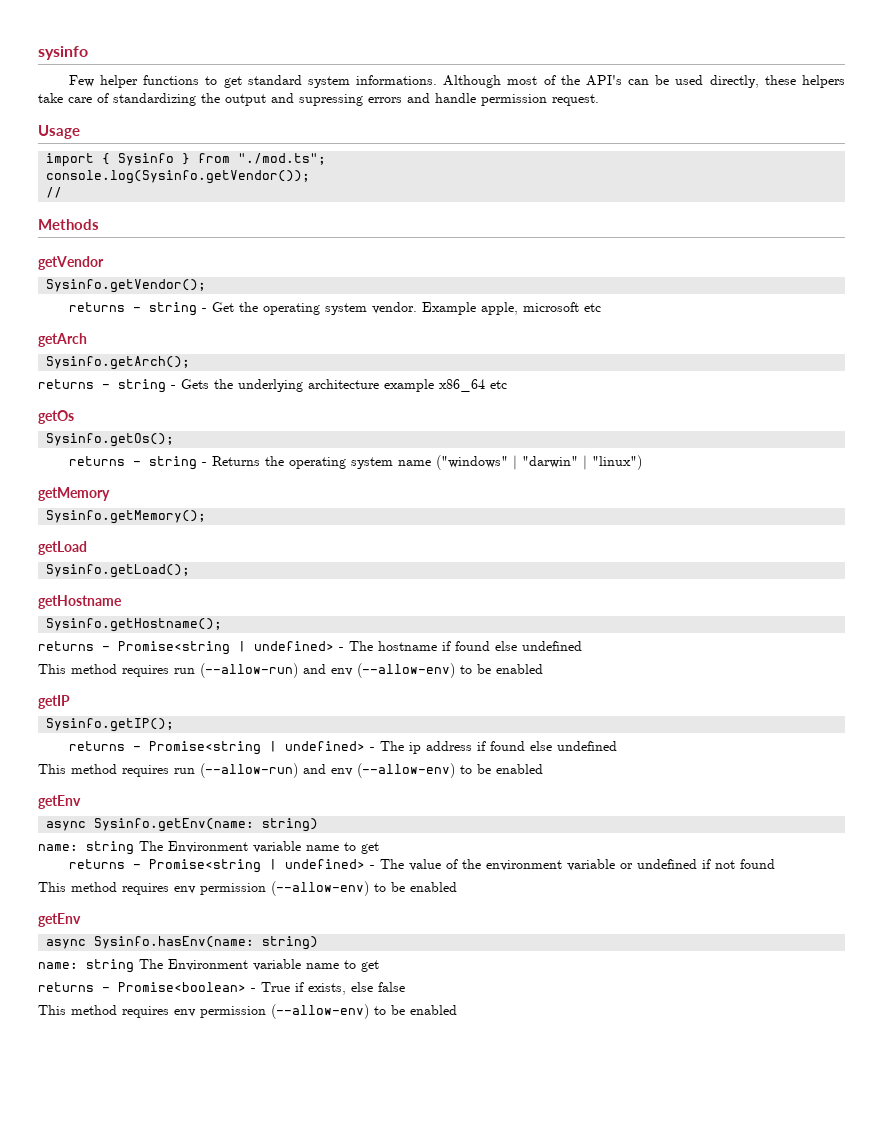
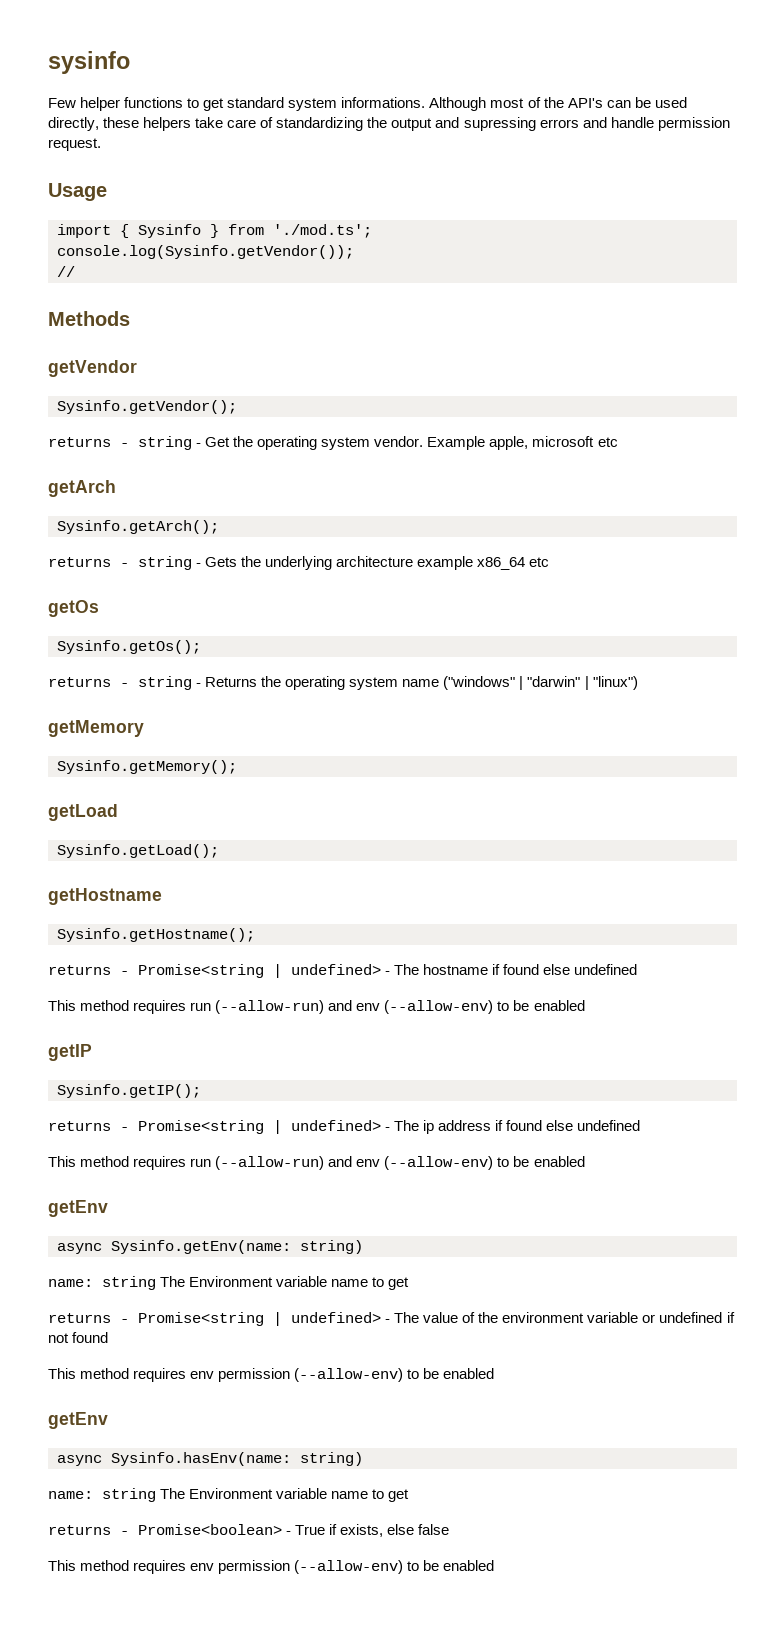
[238,153,327,165] "./mod.ts"; -> [273,224,372,238] './mod.ts';

